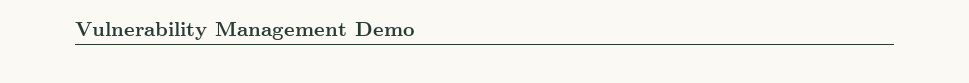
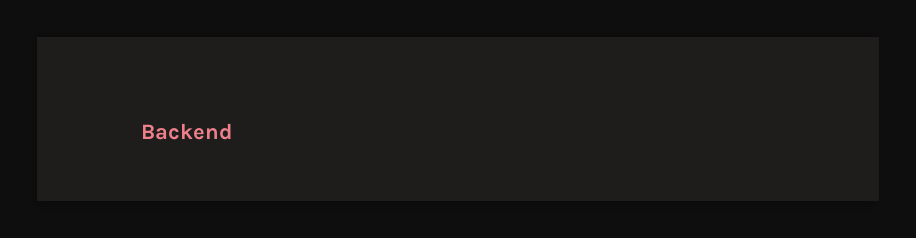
[75,21,415,40] Vulnerability Management Demo -> [141,123,233,140] Backend

